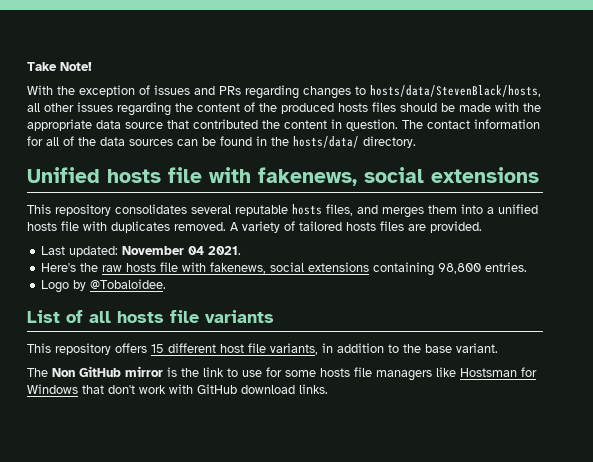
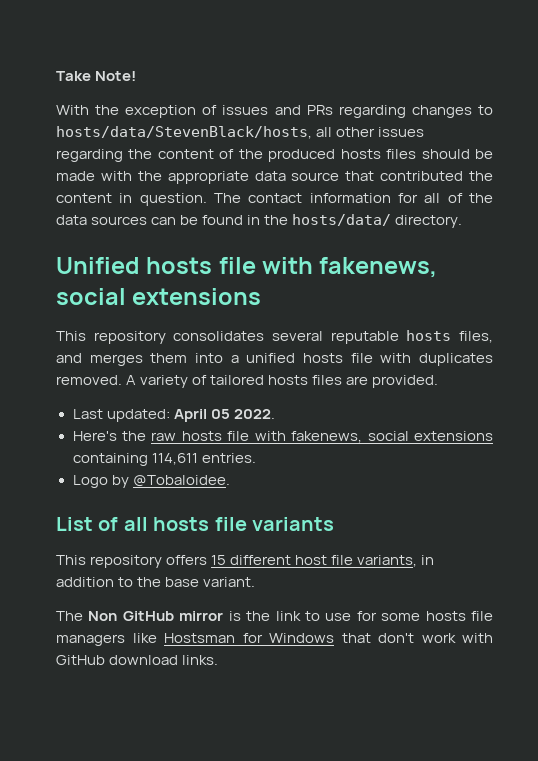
[122,246,242,255] November 04 2021. -> [173,409,275,422] April 05 2022.
[438,263,482,274] 98,800 -> [151,453,198,465] 114,611

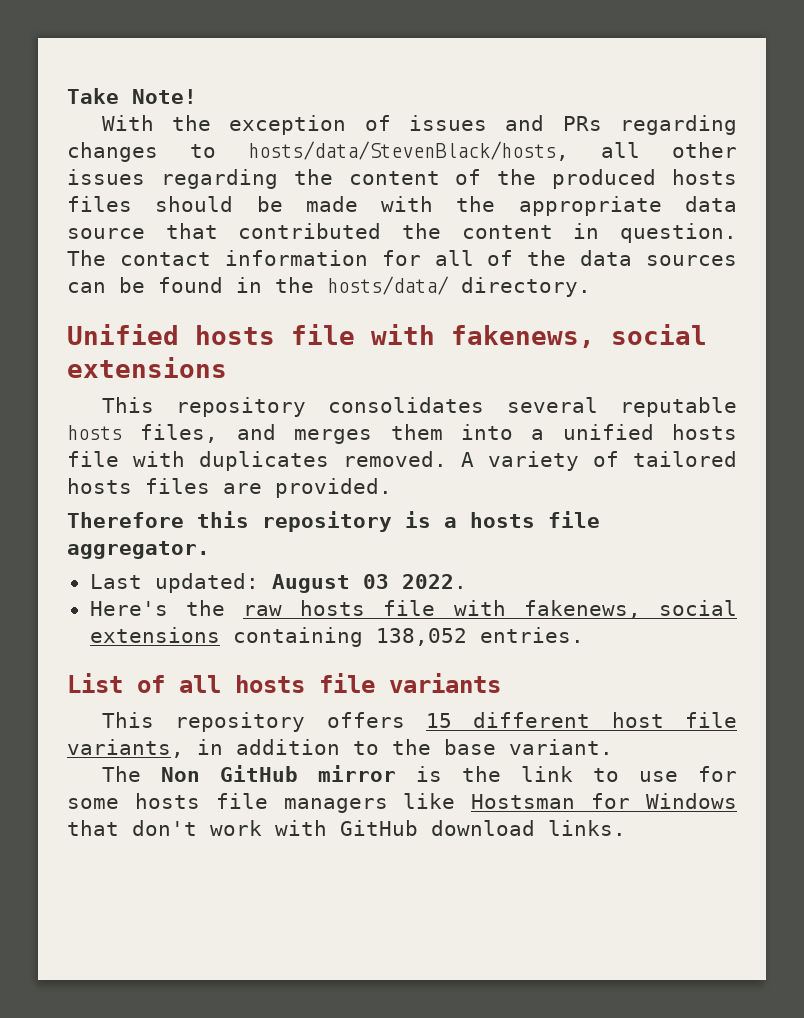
(439, 381) none -> [67,511,600,532] [67,541,210,559] // Therefore this repository is a hosts file aggregator.
[173,409,230,422] April 05 -> [271,574,389,593] August 03
[151,453,198,465] 114,611 -> [375,628,467,646] 138,052
[72,475,230,488] // Logo by @Tobaloidee. -> (584, 635) none

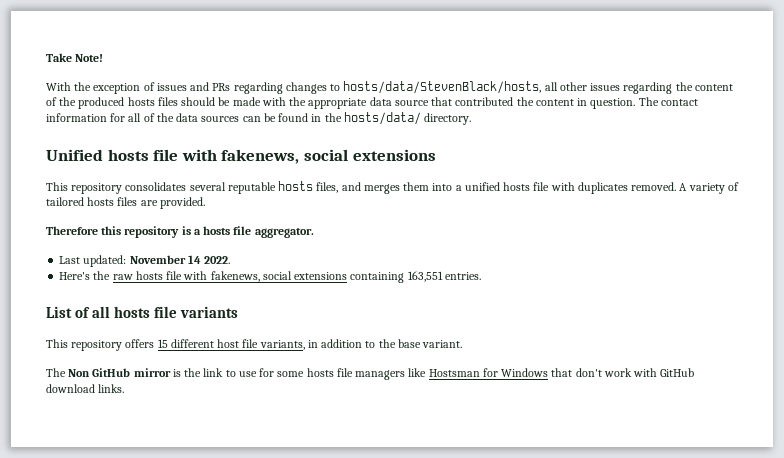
[271,574,389,593] August 03 -> [129,255,201,264] November 14
[375,628,467,646] 138,052 -> [407,271,443,282] 163,551

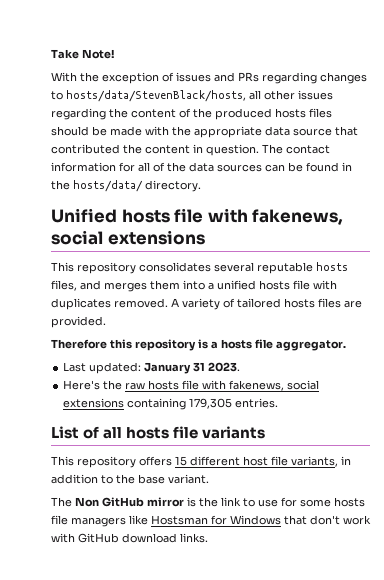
[129,255,231,264] November 14 2022. -> [144,362,241,374] January 31 2023.
[407,271,443,282] 163,551 -> [189,398,233,409] 179,305

